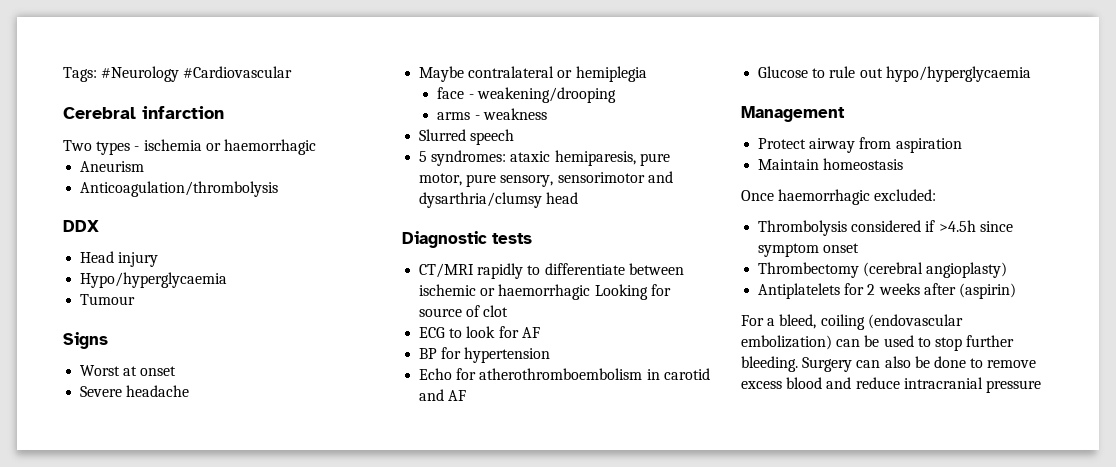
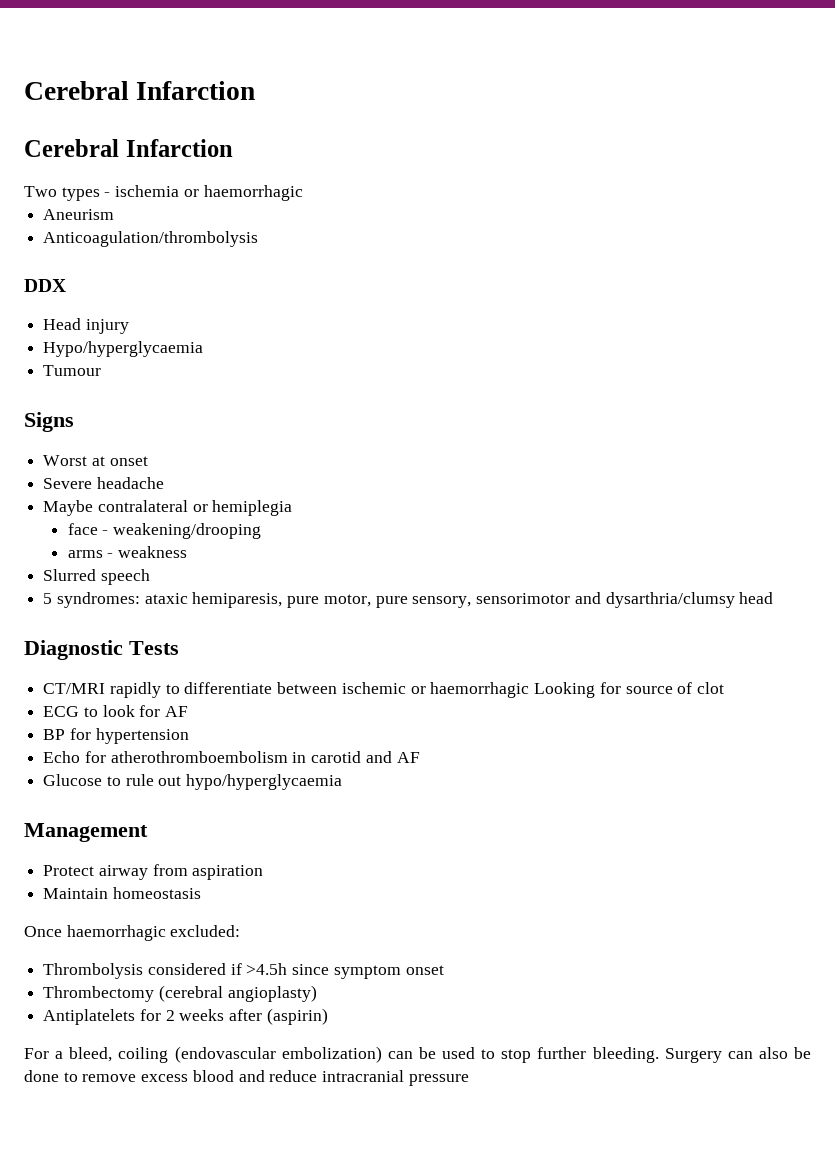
[63,66,293,82] [63,106,224,119] Tags: #Neurology #Cardiovascular // Cerebral infarction -> [24,81,256,100] [24,139,233,157] Cerebral Infarction // Cerebral Infarction
[492,233,532,244] tests -> [129,641,179,655] Tests

